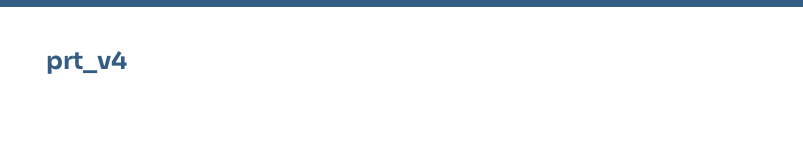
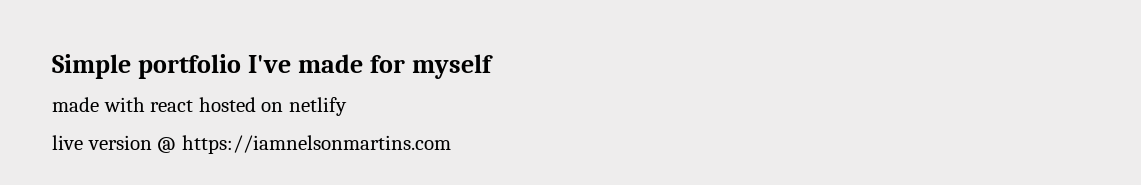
[46,50,127,74] prt_v4 -> [52,54,494,79] [52,97,347,116] [52,135,451,154] Simple portfolio I've made for myself // made with react hosted on netlify // live version @ https://iamnelsonmartins.com

